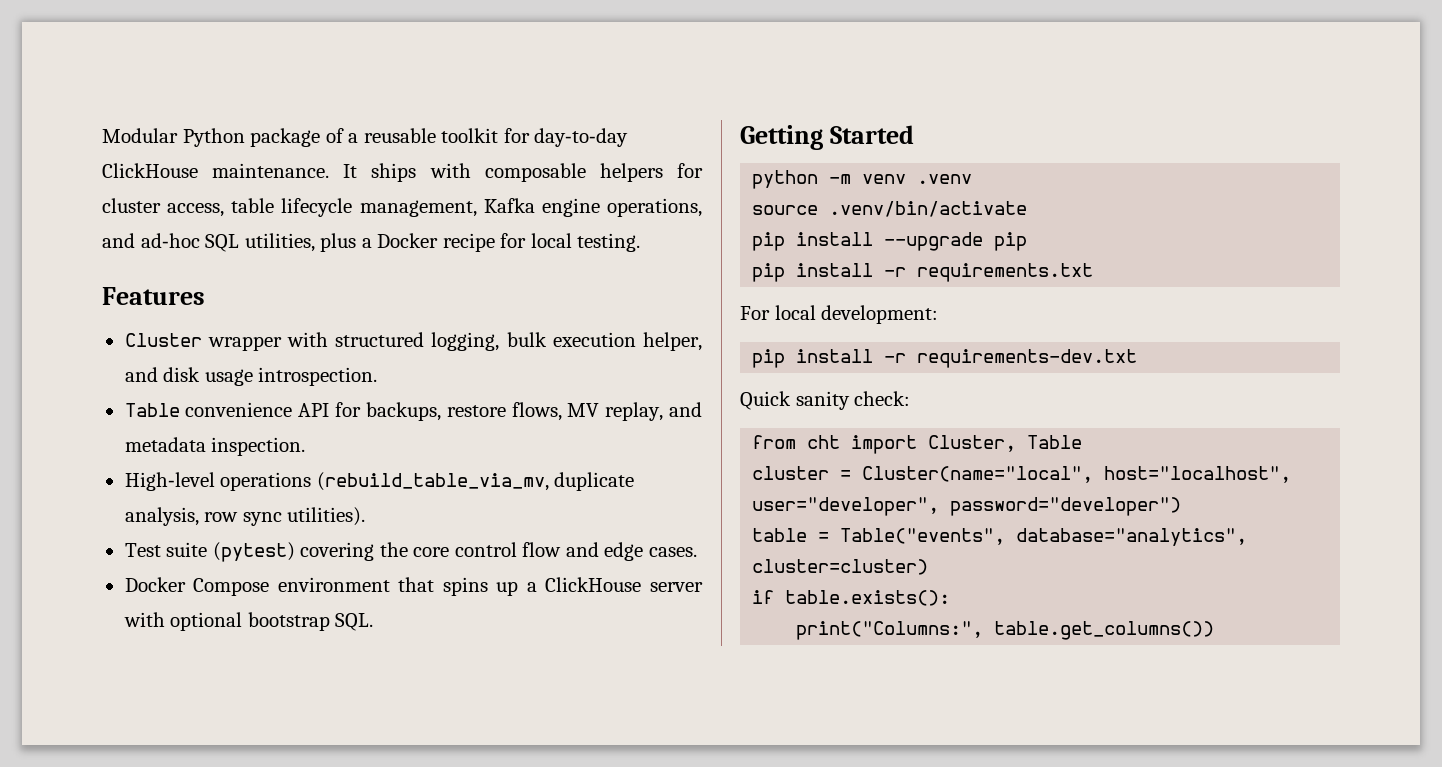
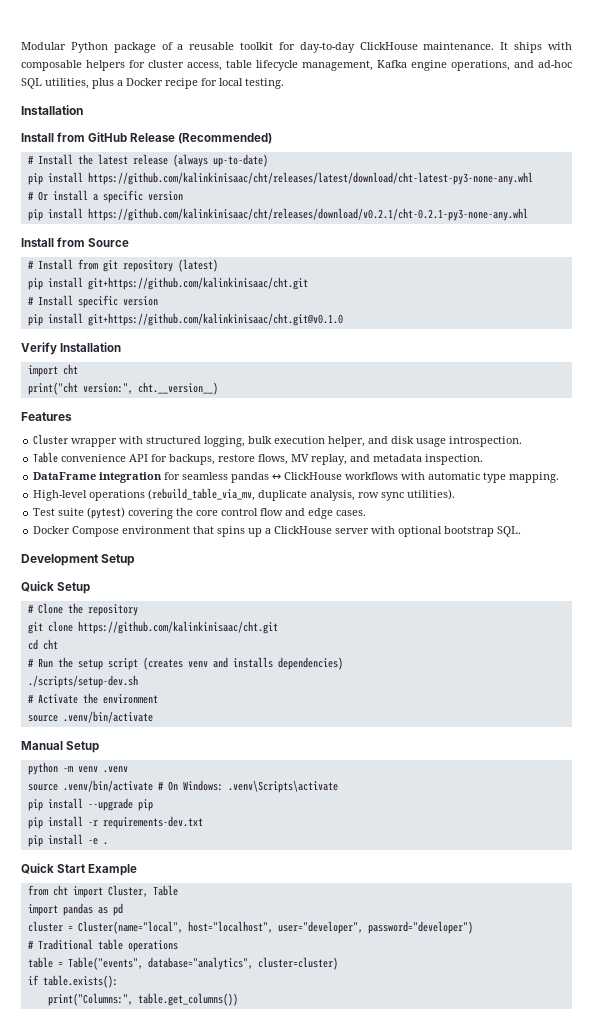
(641, 242) none -> [21,105,83,115] [21,132,273,144] [27,154,268,167] [27,172,533,185] [27,190,183,203] [27,208,528,221] [21,237,130,247] [27,259,218,272] [27,277,308,290] [27,295,158,308] [27,313,343,326] [21,342,122,355] [27,364,78,377] [27,382,218,395] // Installation // Install from GitHub Release (Recommended) // # Install the latest release (always up-to-date) // pip install https://github.com/kalinkinisaac/cht/releases/latest/download/cht-latest-py3-none-any.whl // # Or install a specific version // pip install https://github.com/kalinkinisaac/cht/releases/download/v0.2.1/cht-0.2.1-py3-none-any.whl // Install from Source // # Install from git repository (latest) // pip install git+https://github.com/kalinkinisaac/cht.git // # Install specific version // pip install git+https://github.com/kalinkinisaac/cht.git@v0.1.0 // Verify Installation // import cht // print("cht version:", cht.__version__)
(306, 446) none -> [33,472,560,483] // DataFrame integration for seamless pandas ↔ ClickHouse workflows with automatic type mapping.
[740,125,914,150] Getting Started -> [21,554,136,566] [21,581,91,594] [27,603,138,616] [27,621,278,634] [27,639,58,650] [27,657,343,670] [27,675,138,688] [27,693,158,704] [27,711,153,723] [21,741,100,753] Development Setup // Quick Setup // # Clone the repository // git clone https://github.com/kalinkinisaac/cht.git // cd cht // # Run the setup script (creates venv and installs dependencies) // ./scripts/setup-dev.sh // # Activate the environment // source .venv/bin/activate // Manual Setup
(1028, 209) none -> [157,780,338,793] # On Windows: .venv\Scripts\activate
[917,263,1094,282] [740,305,939,324] [752,349,1138,368] [740,391,911,410] requirements.txt // For local development: // pip install -r requirements-dev.txt // Quick sanity check: -> [102,816,203,829] [27,834,108,847] [21,863,138,876] requirements-dev.txt // pip install -e . // Quick Start Example
(1083, 442) none -> [27,903,123,916] // import pandas as pd
(1182, 506) none -> [27,939,178,952] // # Traditional table operations

